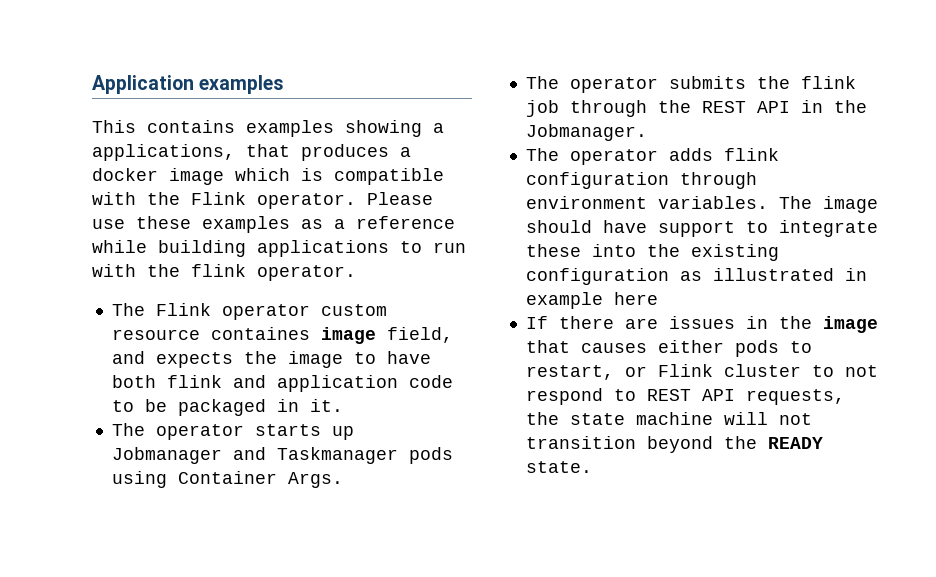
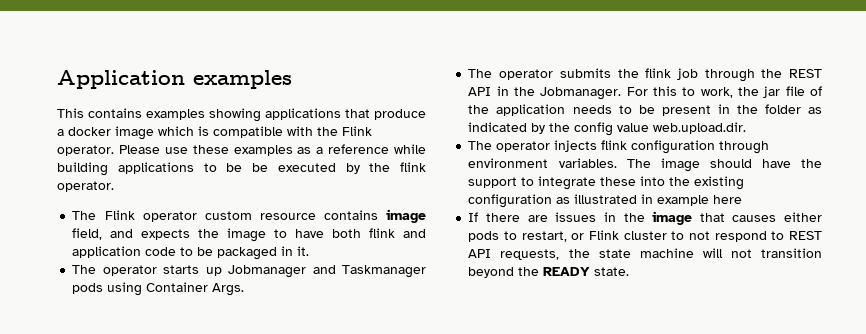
[433,123,444,133] [92,144,389,161] a applications, that produces -> [265,108,426,120] applications that produce
[433,242,466,253] [92,264,136,277] run with -> [226,163,360,174] be be executed by
[210,327,310,340] containes -> [323,210,378,220] contains
[525,148,713,165] // The operator adds -> [626,86,822,98] [468,104,822,116] [468,122,747,136] [468,140,598,152] For this to work, the jar file of the application needs to be present in the folder as indicated by the config value web.upload.dir. // The operator injects
(647, 226) none -> [801,159,822,168] the

